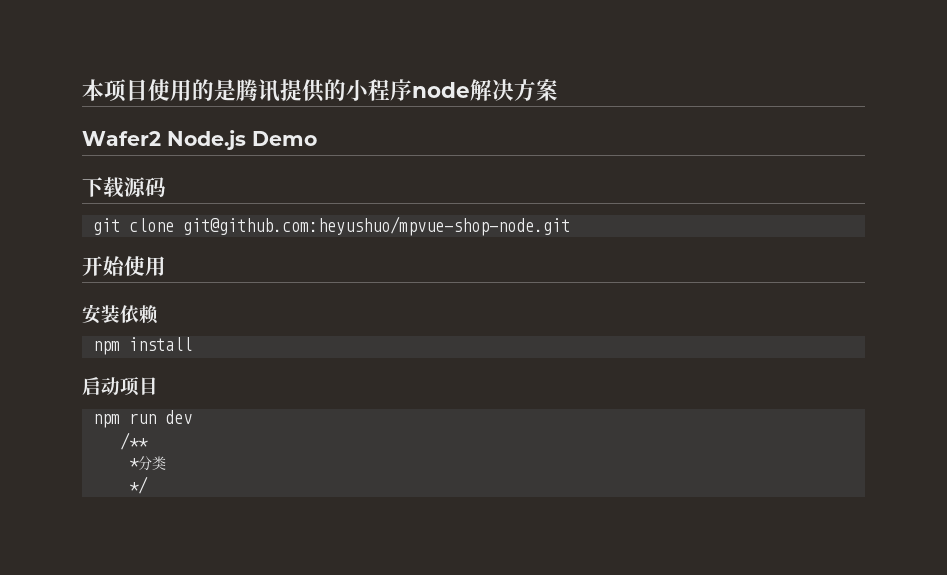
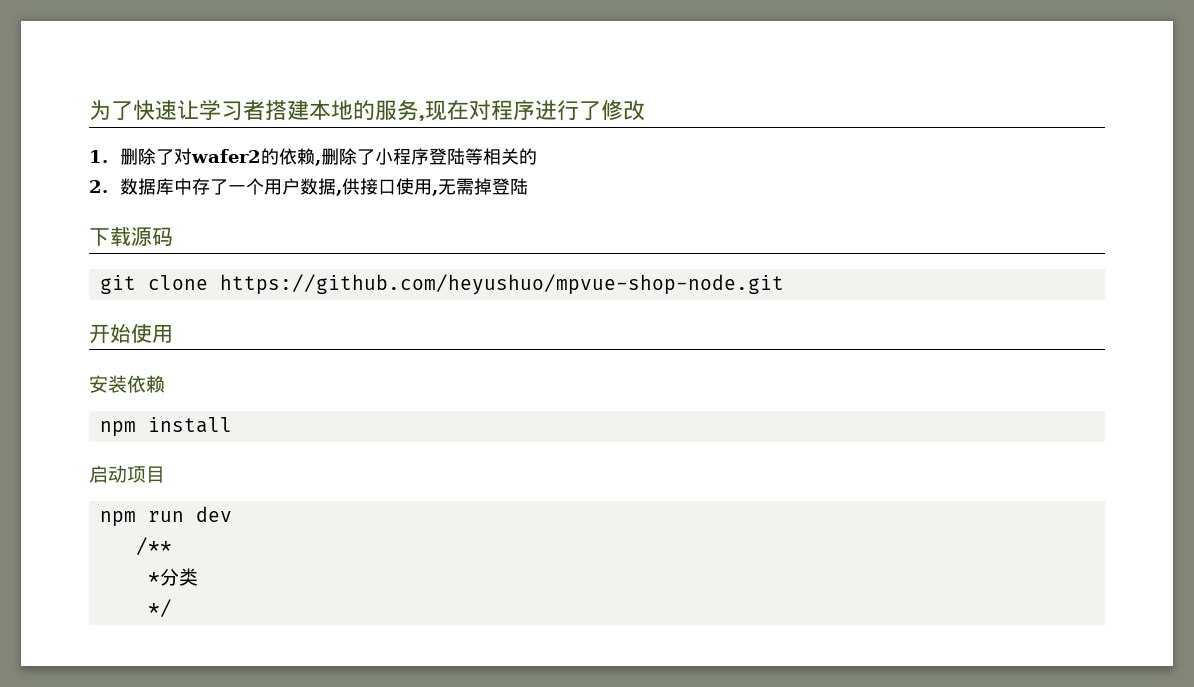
[82,79,558,103] [82,130,317,150] 本项目使用的是腾讯提供的小程序node解决方案 // Wafer2 Node.js Demo -> [89,100,645,121] [89,148,537,166] [89,178,528,196] 为了快速让学习者搭建本地的服务,现在对程序进行了修改 // 1.删除了对wafer2的依赖,删除了小程序登陆等相关的 // 2.数据库中存了一个用户数据,供接口使用,无需掉登陆
[182,216,570,236] git@github.com:heyushuo/mpvue-shop-node.git -> [219,274,784,295] https://github.com/heyushuo/mpvue-shop-node.git

